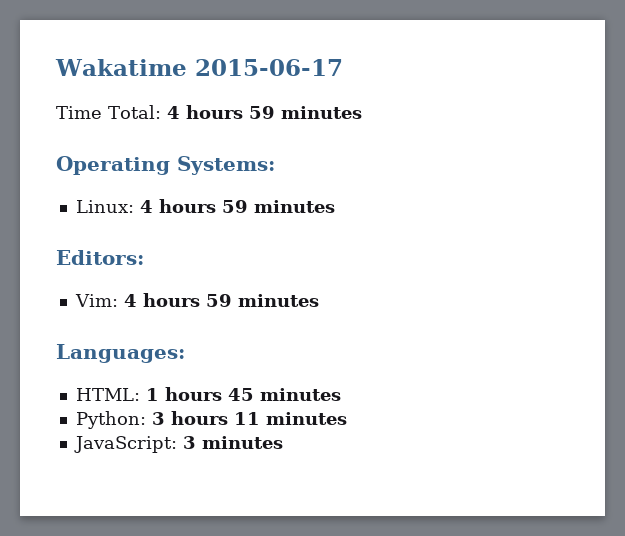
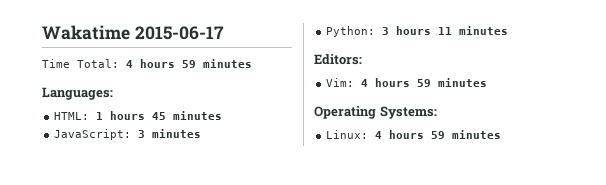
(362, 112) none -> [42,87,113,100] [54,111,223,120] [54,129,202,140] [326,26,509,37] [314,54,362,65] [326,78,488,87] // Languages: // HTML: 1 hours 45 minutes // JavaScript: 3 minutes // Python: 3 hours 11 minutes // Editors: // Vim: 4 hours 59 minutes
[56,250,144,265] [74,293,319,307] [56,344,185,363] [75,387,341,401] [75,411,347,429] [73,436,283,453] // Editors: // Vim: 4 hours 59 minutes // Languages: // HTML: 1 hours 45 minutes // Python: 3 hours 11 minutes // JavaScript: 3 minutes -> (502, 134) none

